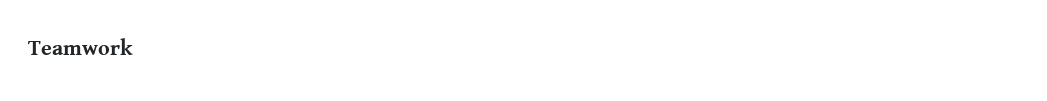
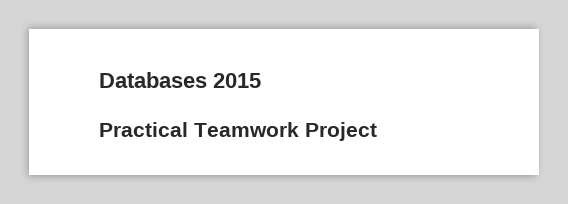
[28,38,133,55] Teamwork -> [99,72,261,88] [99,122,377,141] Databases 2015 // Practical Teamwork Project

